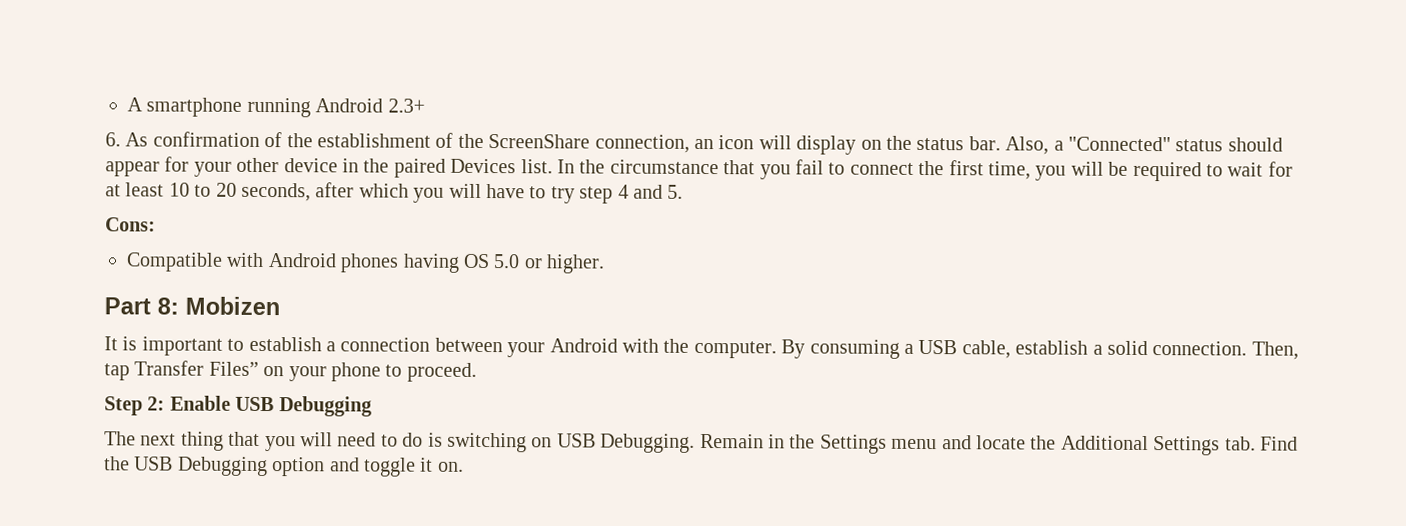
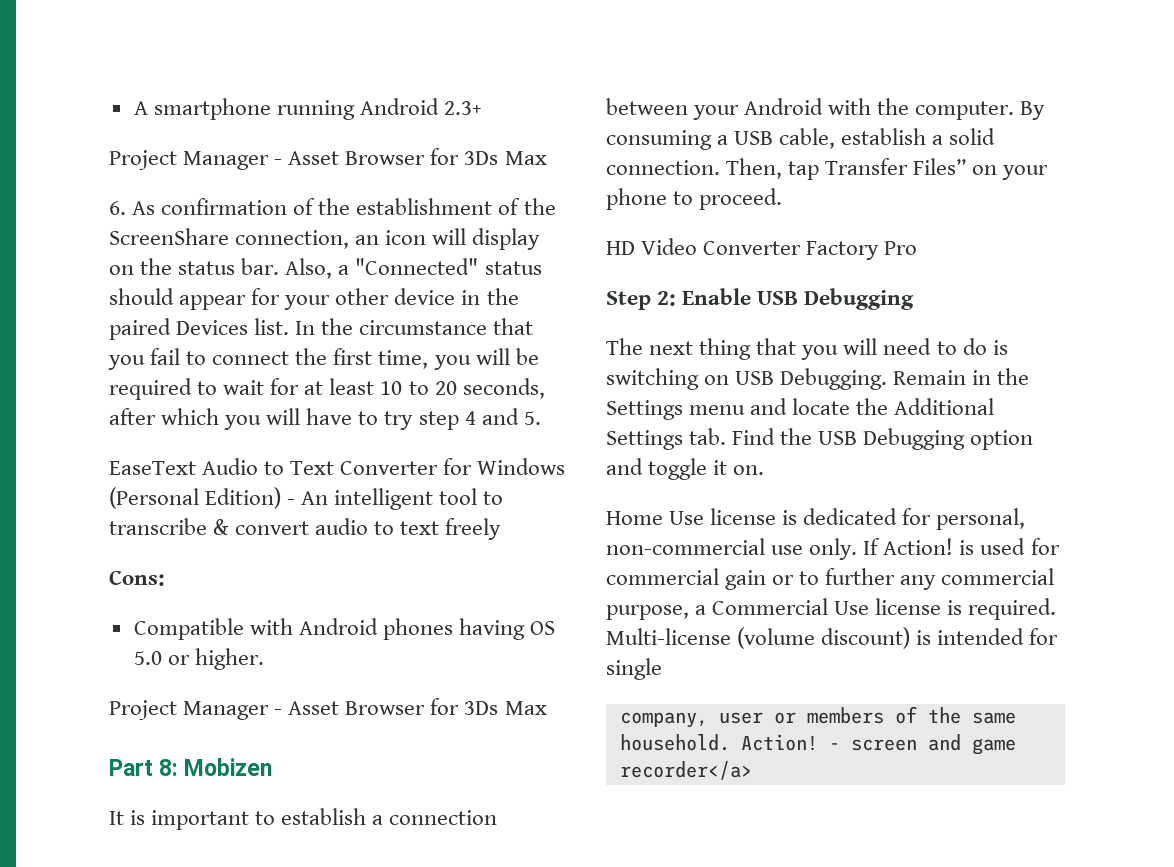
(425, 105) none -> [109,148,547,170] // Project Manager - Asset Browser for 3Ds Max
(684, 191) none -> [109,458,566,475] [109,487,504,510] [109,518,502,540] // EaseText Audio to Text Converter for Windows (Personal Edition) - An intelligent tool to transcribe & convert audio to text freely
(606, 264) none -> [109,698,547,720] // Project Manager - Asset Browser for 3Ds Max
(477, 372) none -> [606,238,918,260] // HD Video Converter Factory Pro
(464, 466) none -> [606,508,1026,530] [606,538,1060,560] [606,568,1055,590] [606,598,1057,620] [606,627,1059,649] [606,658,662,680] [619,706,1016,728] [619,734,1016,755] [619,761,752,780] // Home Use license is dedicated for personal, non-commercial use only. If Action! is used for commercial gain or to further any commercial purpose, a Commercial Use license is required. Multi-license (volume discount) is intended for single // company, user or members of the same household. Action! - screen and game recorder</a>

